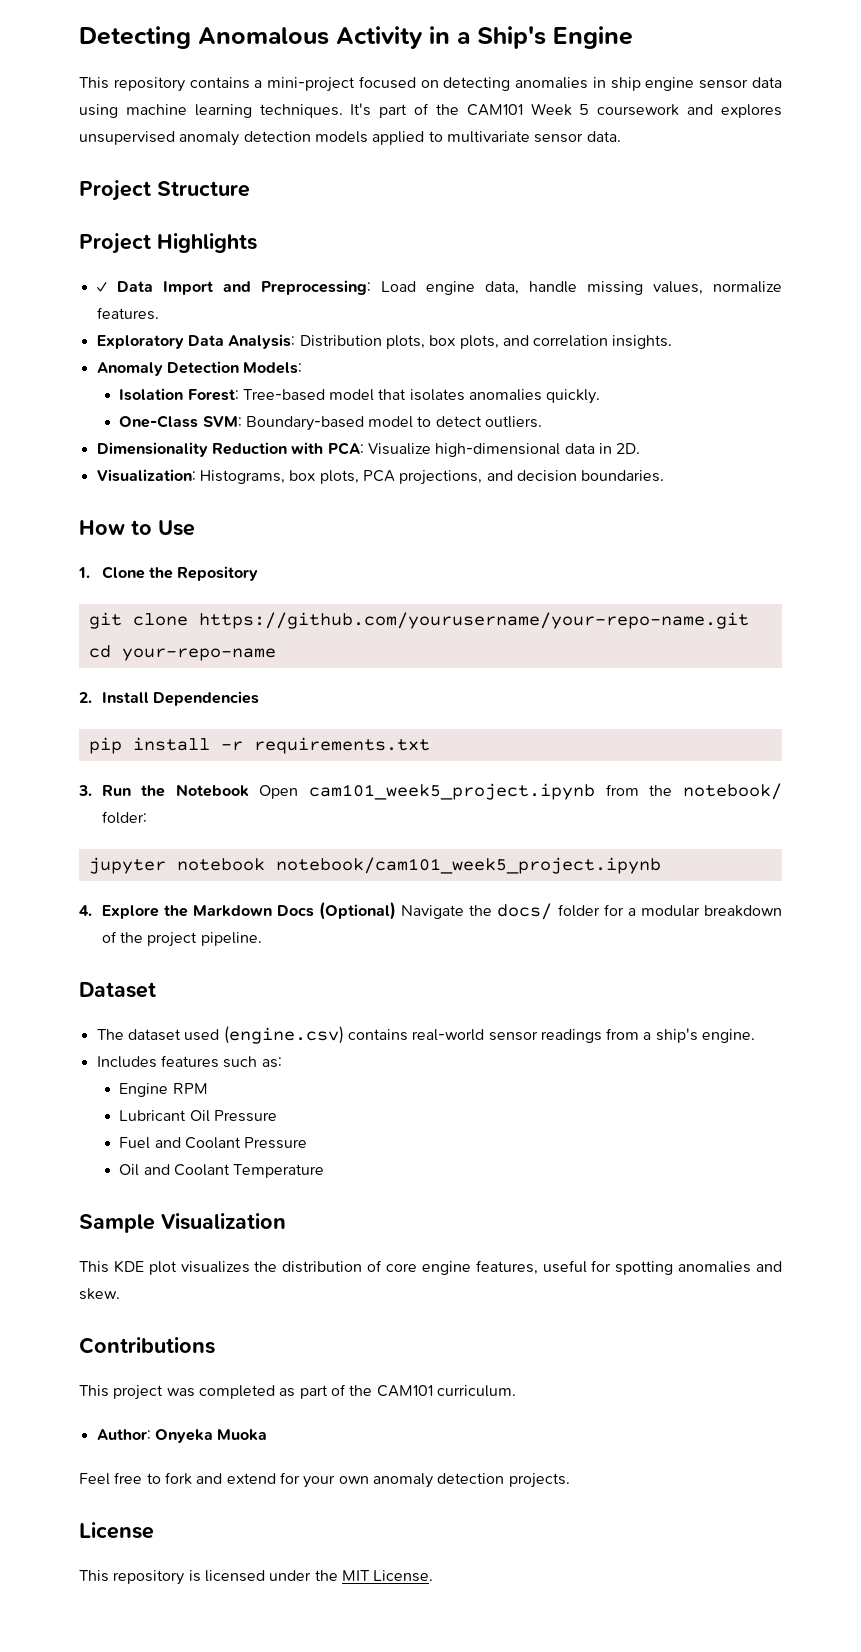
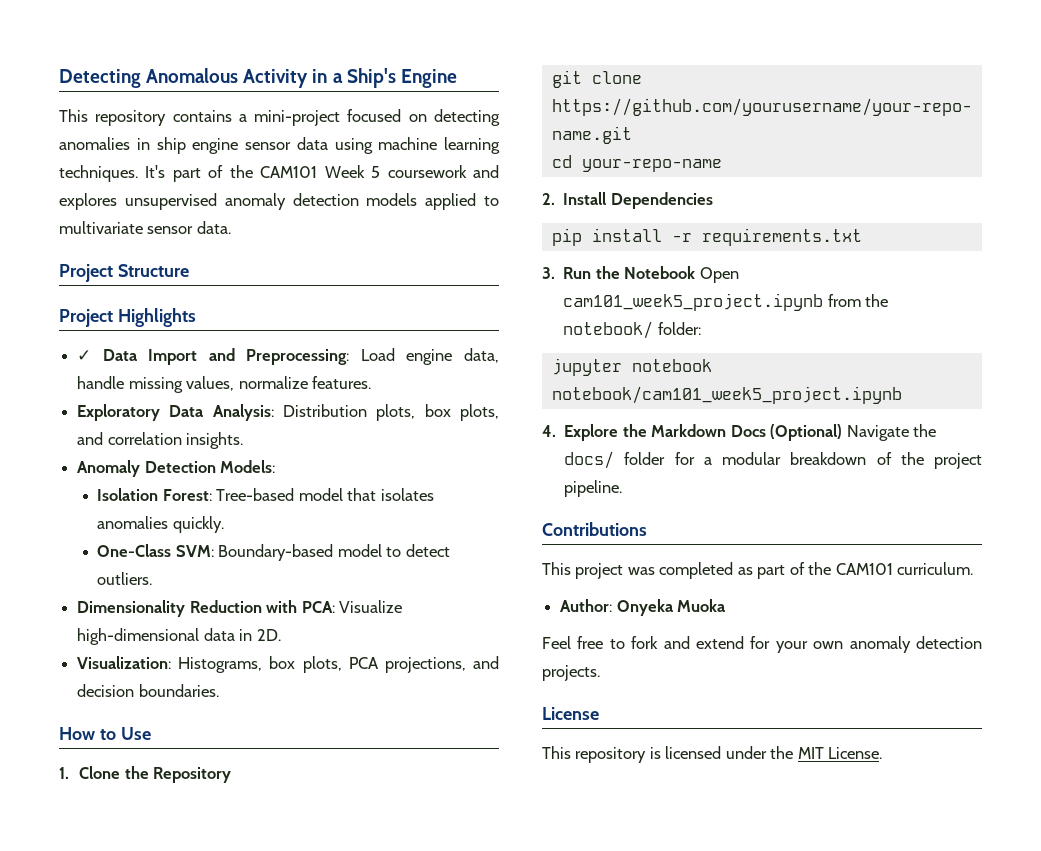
[79,982,156,998] [96,1026,756,1044] [96,1055,282,1068] [119,1083,208,1097] [119,1110,277,1122] [119,1137,308,1149] [119,1164,325,1178] [79,1213,286,1233] [79,1260,782,1275] [79,1288,120,1300] // Dataset // The dataset used (engine.csv) contains real-world sensor readings from a ship's engine. // Includes features such as: // Engine RPM // Lubricant Oil Pressure // Fuel and Coolant Pressure // Oil and Coolant Temperature // Sample Visualization // This KDE plot visualizes the distribution of core engine features, useful for spotting anomalies and skew. -> (623, 488) none

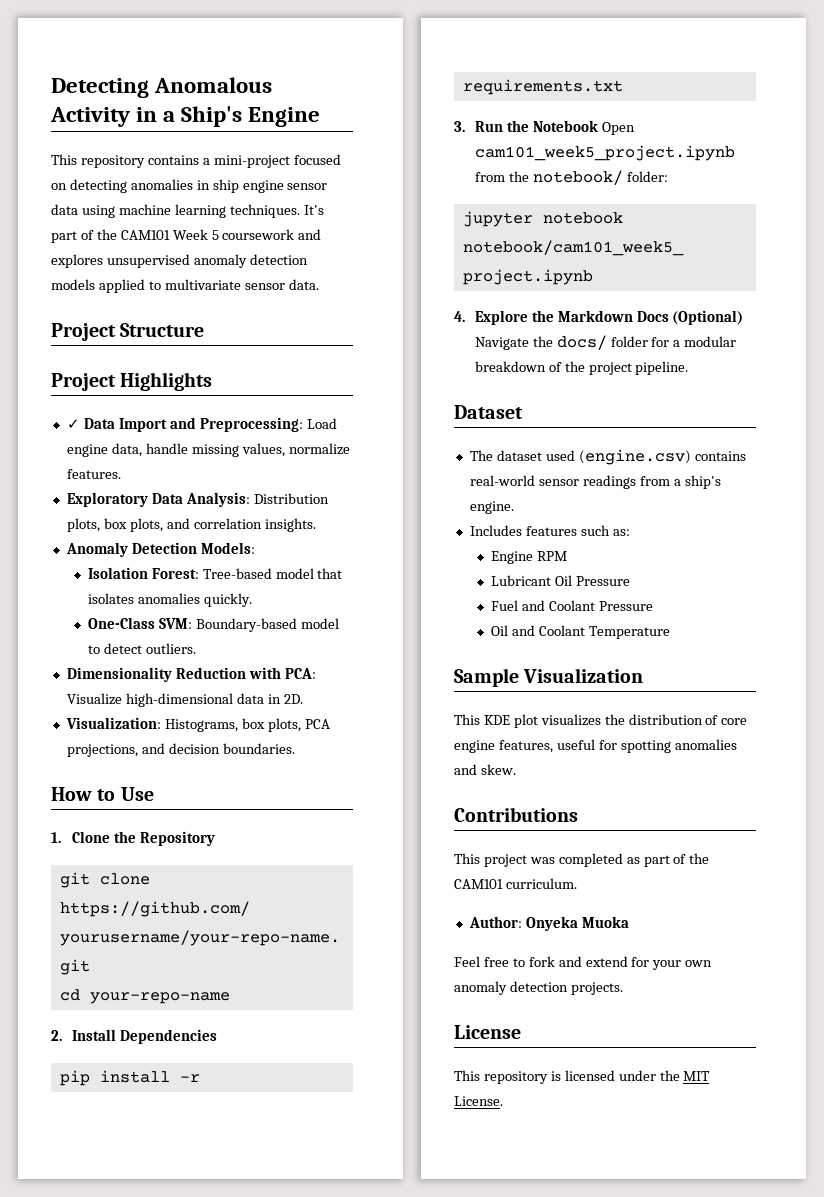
(623, 488) none -> [454,405,523,419] [469,449,746,465] [469,475,721,489] [469,501,514,514] [469,525,630,536] [490,551,567,564] [490,575,630,586] [490,600,653,611] [490,625,670,639] [454,668,644,687] [454,714,748,728] [454,739,737,753] [454,764,516,775] // Dataset // The dataset used (engine.csv) contains real-world sensor readings from a ship's engine. // Includes features such as: // Engine RPM // Lubricant Oil Pressure // Fuel and Coolant Pressure // Oil and Coolant Temperature // Sample Visualization // This KDE plot visualizes the distribution of core engine features, useful for spotting anomalies and skew.

